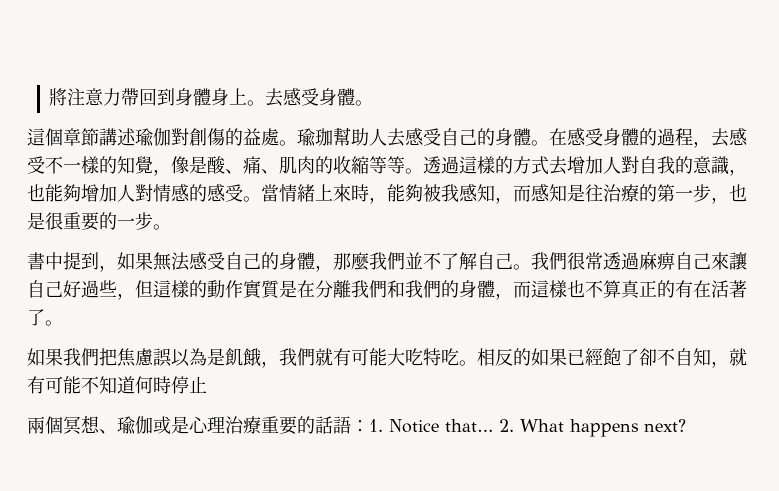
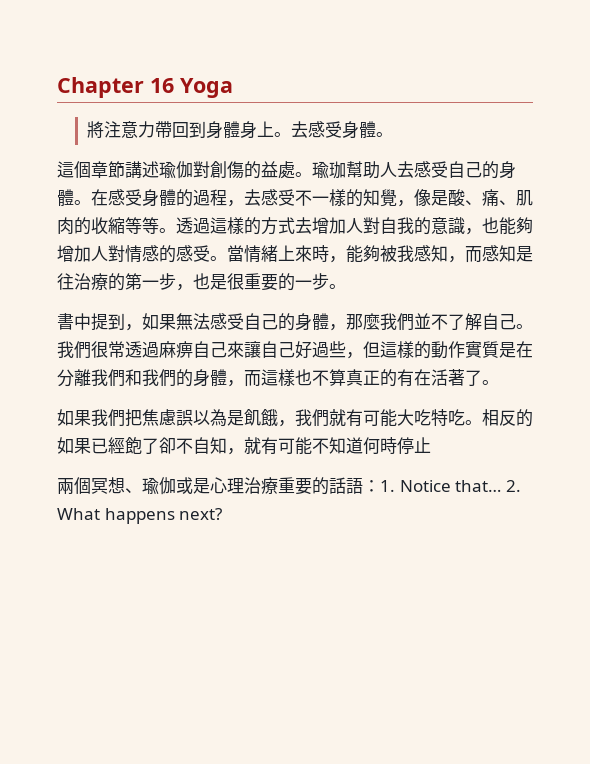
(49, 97) none -> [57,77,233,98] Chapter 16 Yoga //

